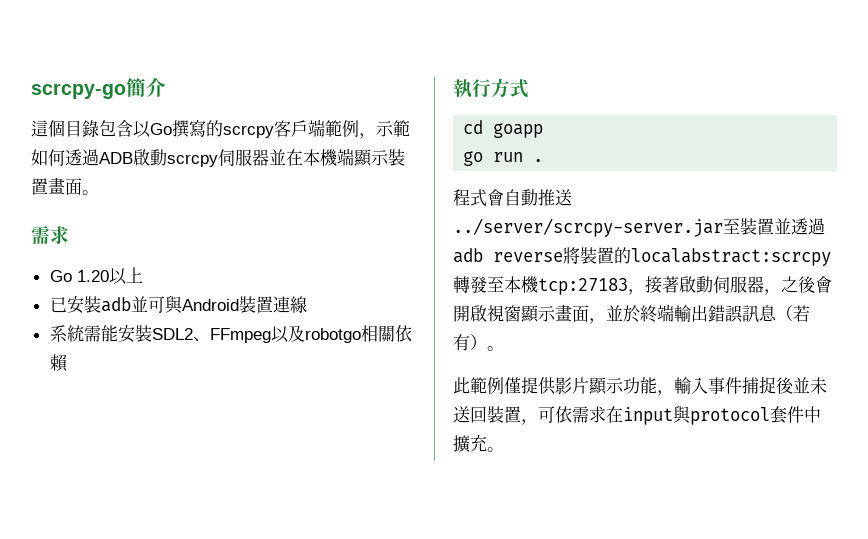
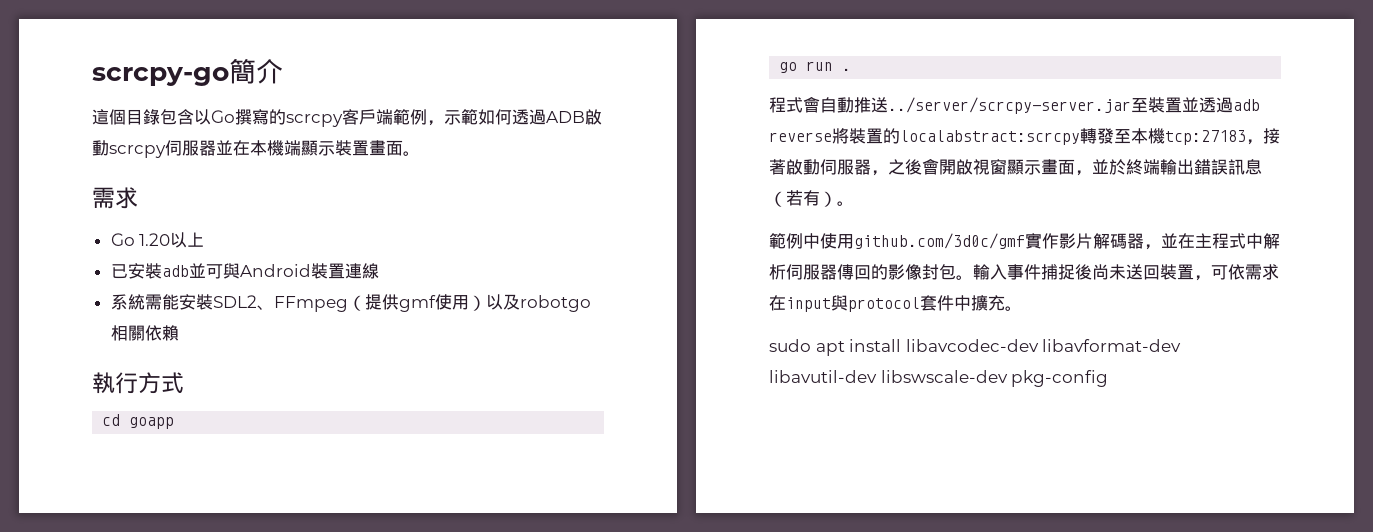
(271, 335) none -> [347,294,486,312] （提供gmf使用）
[453,377,674,396] 此範例僅提供影片顯示功能， -> [769,233,1280,250] [769,264,973,280] 範例中使用github.com/3d0c/gmf實作影片解碼器，並在主程式中解析伺服器傳回的影像封包。
[793,377,810,393] 並 -> [1092,264,1109,280] 尚
(504, 449) none -> [769,339,1182,356] [769,370,1109,387] // sudo apt install libavcodec-dev libavformat-dev libavutil-dev libswscale-dev pkg-config

